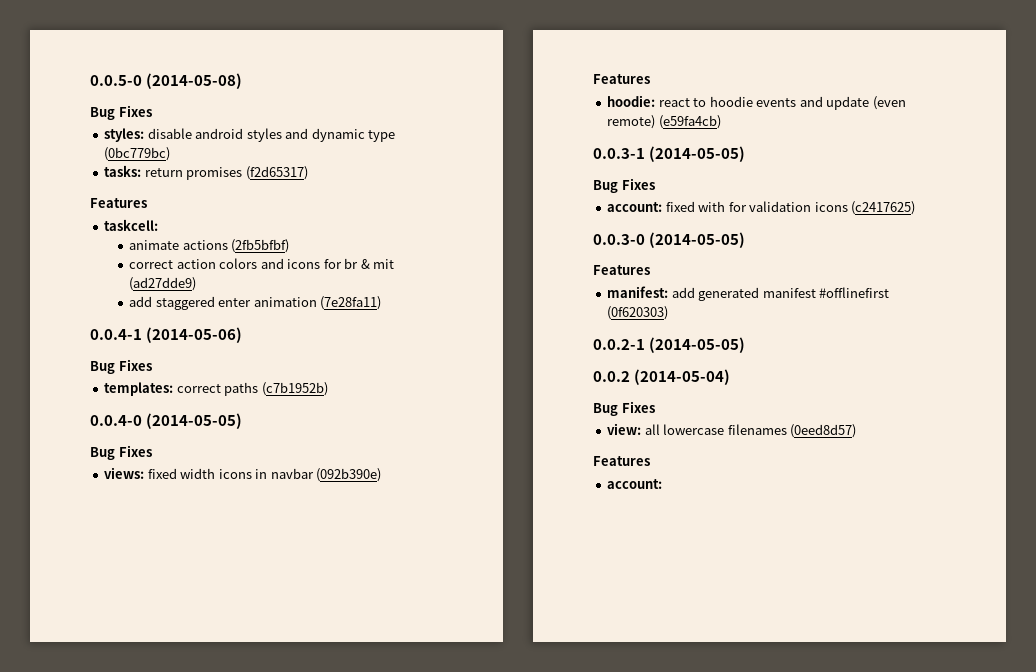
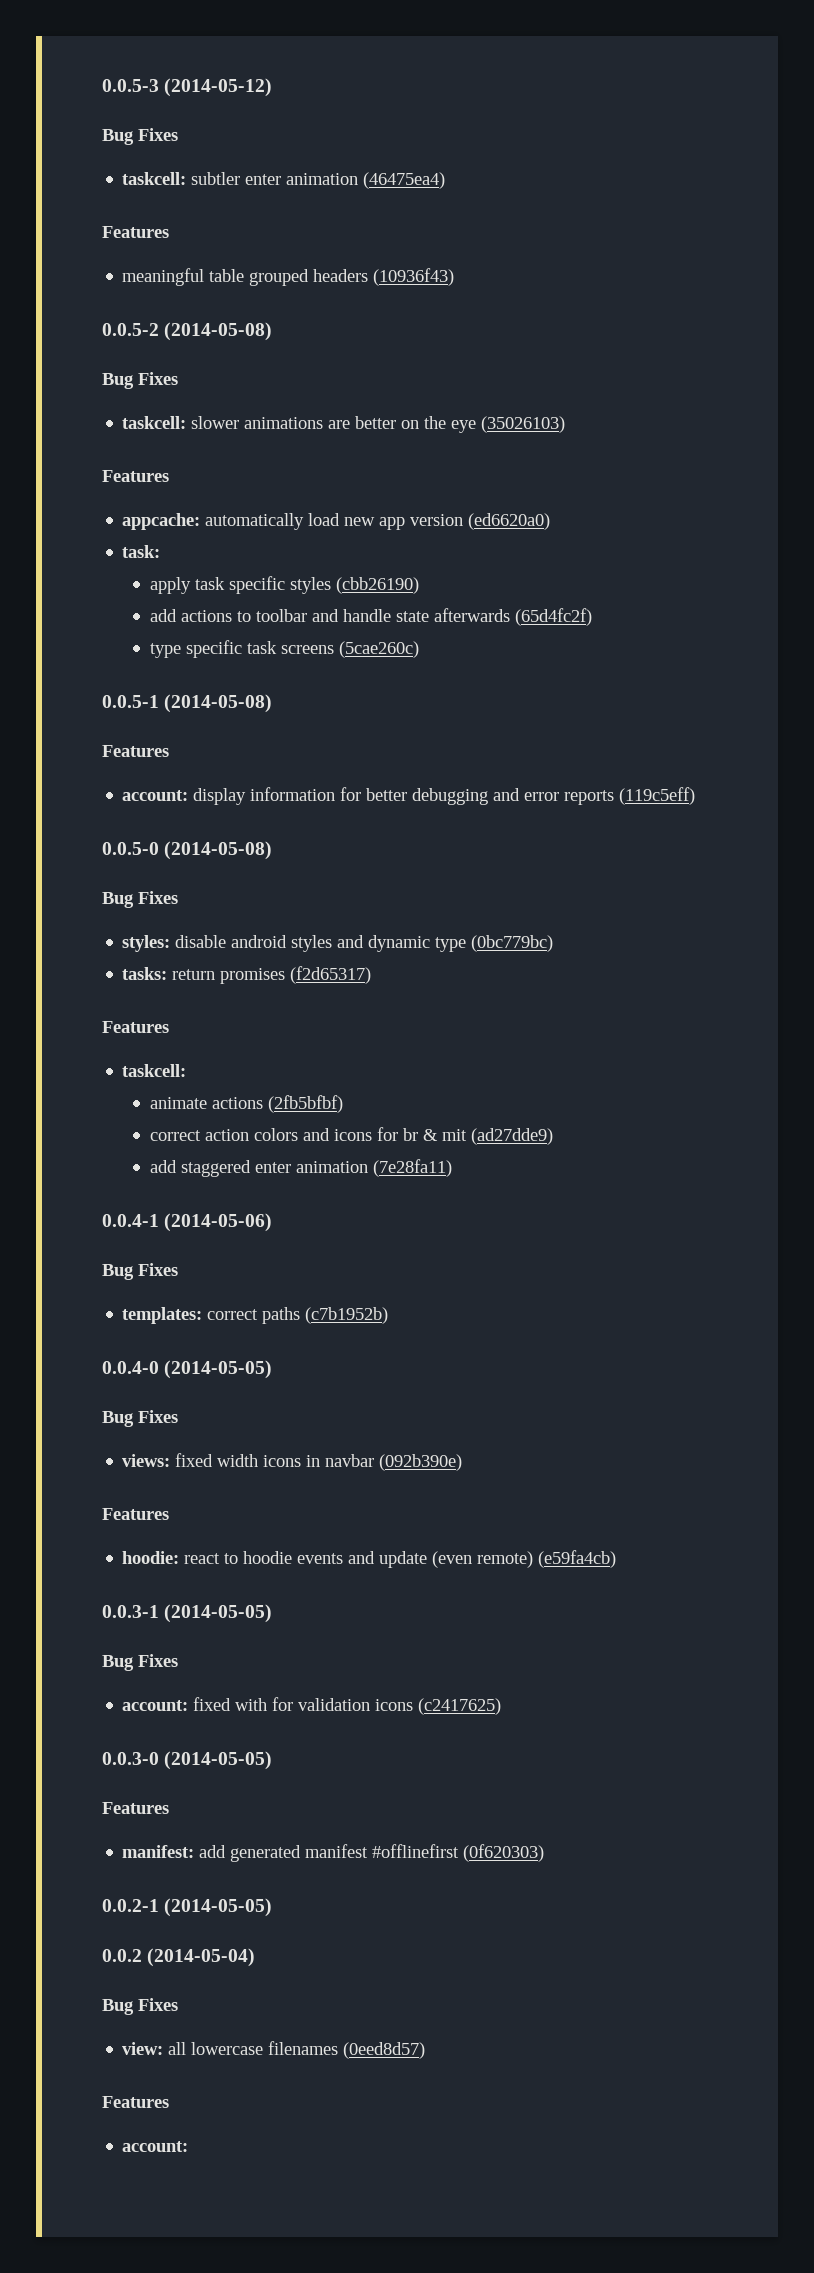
(90, 80) none -> [102,78,273,97] [102,128,178,145] [122,172,446,189] [102,226,169,238] [122,268,455,286] [102,322,273,341] [102,372,178,389] [122,416,566,433] [102,470,169,482] [122,513,551,530] [122,545,161,558] [149,576,419,594] [149,608,592,626] [149,640,419,658] [102,694,273,713] [102,745,169,757] [122,787,696,805] 0.0.5-3 (2014-05-12) // Bug Fixes // taskcell: subtler enter animation (46475ea4) // Features // meaningful table grouped headers (10936f43) // 0.0.5-2 (2014-05-08) // Bug Fixes // taskcell: slower animations are better on the eye (35026103) // Features // appcache: automatically load new app version (ed6620a0) // task: // apply task specific styles (cbb26190) // add actions to toolbar and handle state afterwards (65d4fc2f) // type specific task screens (5cae260c) // 0.0.5-1 (2014-05-08) // Features // account: display information for better debugging and error reports (119c5eff) //

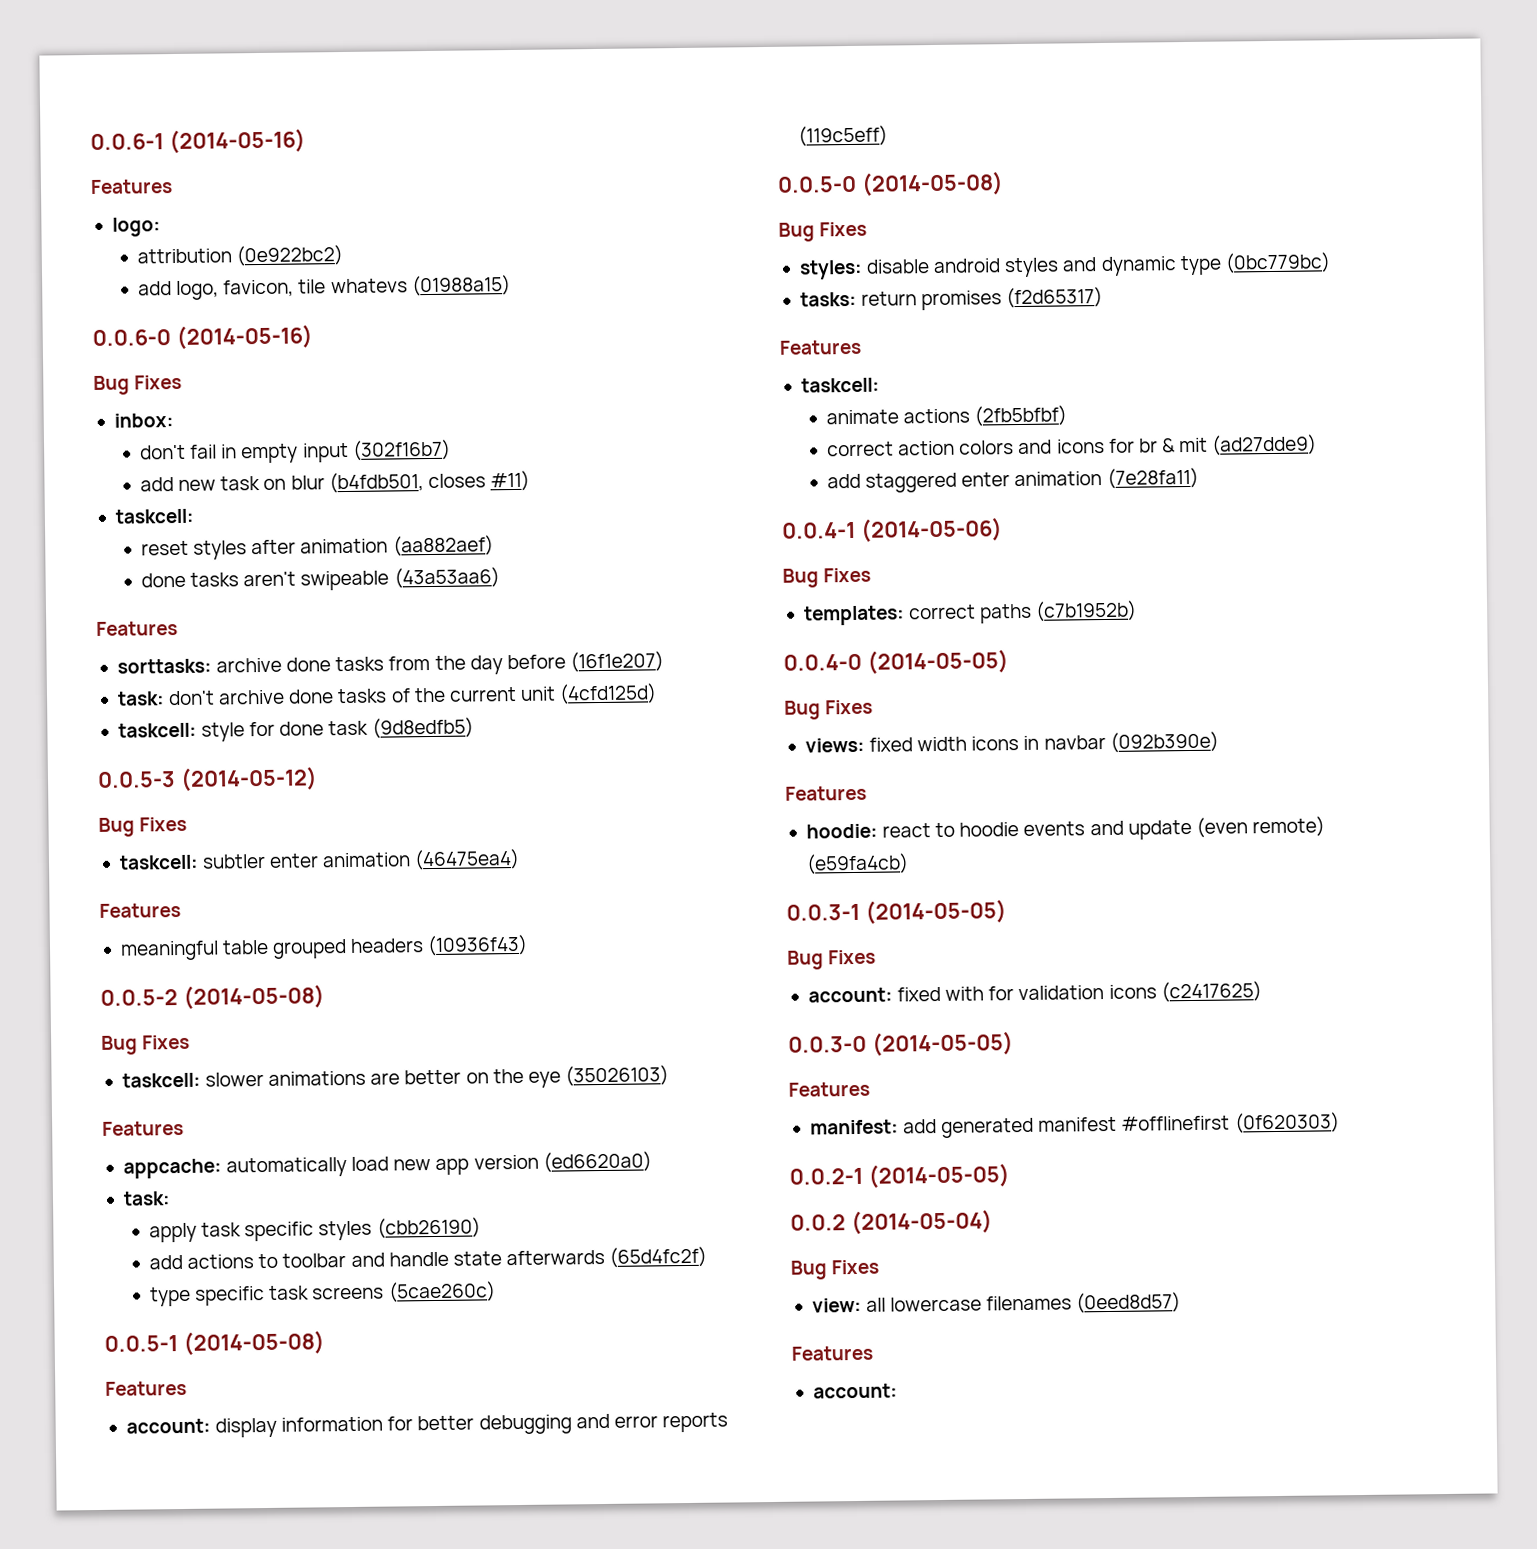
(102, 85) none -> [90,128,306,155] [90,179,173,194] [111,217,161,237] [137,245,344,267] [138,275,511,300] [92,324,313,351] [93,374,183,395] [113,413,174,428] [140,439,451,464] [140,470,531,494] [114,508,194,524] [141,535,494,560] [141,567,500,591] [96,621,178,636] [116,651,664,675] [116,683,658,706] [117,717,474,742] 0.0.6-1 (2014-05-16) // Features // logo: // attribution (0e922bc2) // add logo, favicon, tile whatevs (01988a15) // 0.0.6-0 (2014-05-16) // Bug Fixes // inbox: // don't fail in empty input (302f16b7) // add new task on blur (b4fdb501, closes #11) // taskcell: // reset styles after animation (aa882aef) // done tasks aren't swipeable (43a53aa6) // Features // sorttasks: archive done tasks from the day before (16f1e207) // task: don't archive done tasks of the current unit (4cfd125d) // taskcell: style for done task (9d8edfb5) //

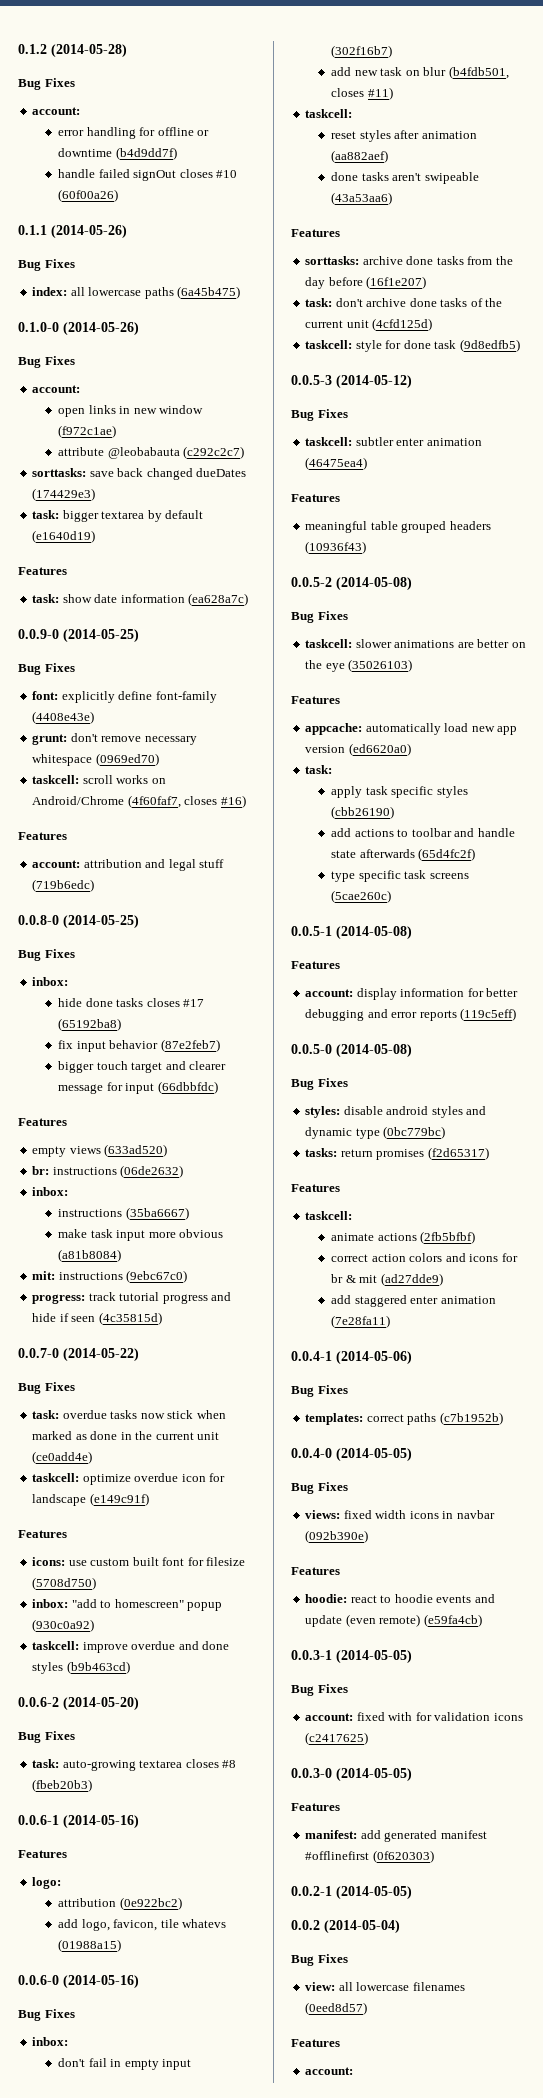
(90, 142) none -> [18,44,127,57] [18,78,75,90] [32,107,81,115] [58,127,210,139] [58,147,177,160] [58,169,238,181] [58,189,119,202] [18,225,127,238] [18,259,75,271] [32,286,241,299] [18,322,139,335] [18,356,75,368] [32,385,81,393] [58,405,204,417] [58,425,117,438] [58,446,245,459] [32,468,247,480] [32,488,96,501] [32,510,204,522] [32,530,96,543] [18,567,67,575] [32,593,249,606] [18,629,139,642] [18,663,75,675] [32,691,217,703] [32,711,95,724] [32,733,197,745] [32,753,159,766] [32,775,166,784] [32,795,246,808] [18,832,67,840] [32,859,225,871] [32,879,95,892] [18,915,139,928] [18,949,75,961] [32,977,69,986] [58,998,205,1007] [58,1018,122,1031] [58,1039,220,1052] [58,1061,227,1073] [58,1081,218,1094] [18,1118,67,1126] [32,1144,168,1157] [32,1165,184,1178] [32,1187,69,1196] [58,1207,189,1220] [58,1229,224,1241] [58,1249,122,1262] [32,1270,188,1283] [32,1292,232,1304] [32,1312,162,1325] [18,1348,139,1361] [18,1382,75,1394] [32,1410,226,1419] [32,1431,220,1440] [32,1451,93,1464] [32,1473,226,1485] [32,1493,149,1506] [18,1530,67,1538] [32,1557,246,1566] [32,1577,97,1590] [32,1599,223,1611] [32,1619,95,1632] [32,1641,230,1653] [32,1661,130,1674] [18,1697,139,1710] [18,1731,75,1743] [32,1759,237,1771] [32,1779,93,1792] 0.1.2 (2014-05-28) // Bug Fixes // account: // error handling for offline or downtime (b4d9dd7f) // handle failed signOut closes #10 (60f00a26) // 0.1.1 (2014-05-26) // Bug Fixes // index: all lowercase paths (6a45b475) // 0.1.0-0 (2014-05-26) // Bug Fixes // account: // open links in new window (f972c1ae) // attribute @leobabauta (c292c2c7) // sorttasks: save back changed dueDates (174429e3) // task: bigger textarea by default (e1640d19) // Features // task: show date information (ea628a7c) // 0.0.9-0 (2014-05-25) // Bug Fixes // font: explicitly define font-family (4408e43e) // grunt: don't remove necessary whitespace (0969ed70) // taskcell: scroll works on Android/Chrome (4f60faf7, closes #16) // Features // account: attribution and legal stuff (719b6edc) // 0.0.8-0 (2014-05-25) // Bug Fixes // inbox: // hide done tasks closes #17 (65192ba8) // fix input behavior (87e2feb7) // bigger touch target and clearer message for input (66dbbfdc) // Features // empty views (633ad520) // br: instructions (06de2632) // inbox: // instructions (35ba6667) // make task input more obvious (a81b8084) // mit: instructions (9ebc67c0) // progress: track tutorial progress and hide if seen (4c35815d) // 0.0.7-0 (2014-05-22) // Bug Fixes // task: overdue tasks now stick when marked as done in the current unit (ce0add4e) // taskcell: optimize overdue icon for landscape (e149c91f) // Features // icons: use custom built font for filesize (5708d750) // inbox: "add to homescreen" popup (930c0a92) // taskcell: improve overdue and done styles (b9b463cd) // 0.0.6-2 (2014-05-20) // Bug Fixes // task: auto-growing textarea closes #8 (fbeb20b3) //

